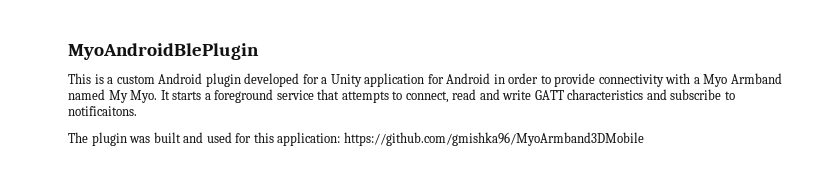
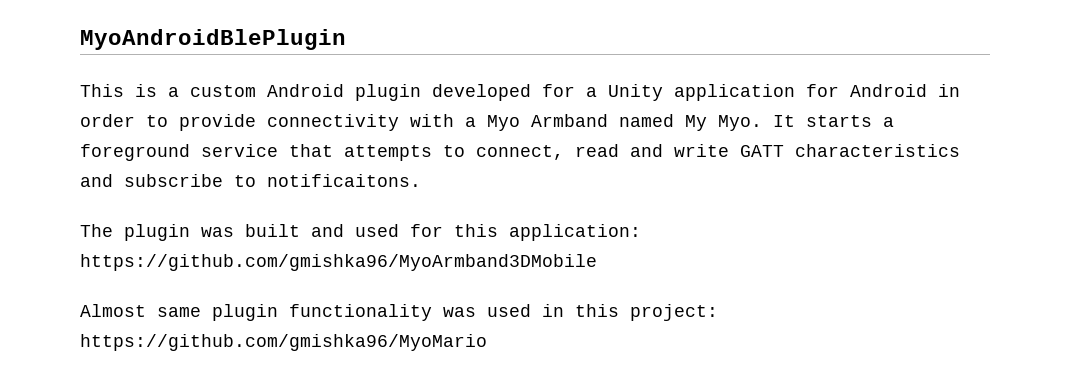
(644, 139) none -> [80,304,718,321] [80,334,487,351] // Almost same plugin functionality was used in this project: https://github.com/gmishka96/MyoMario

